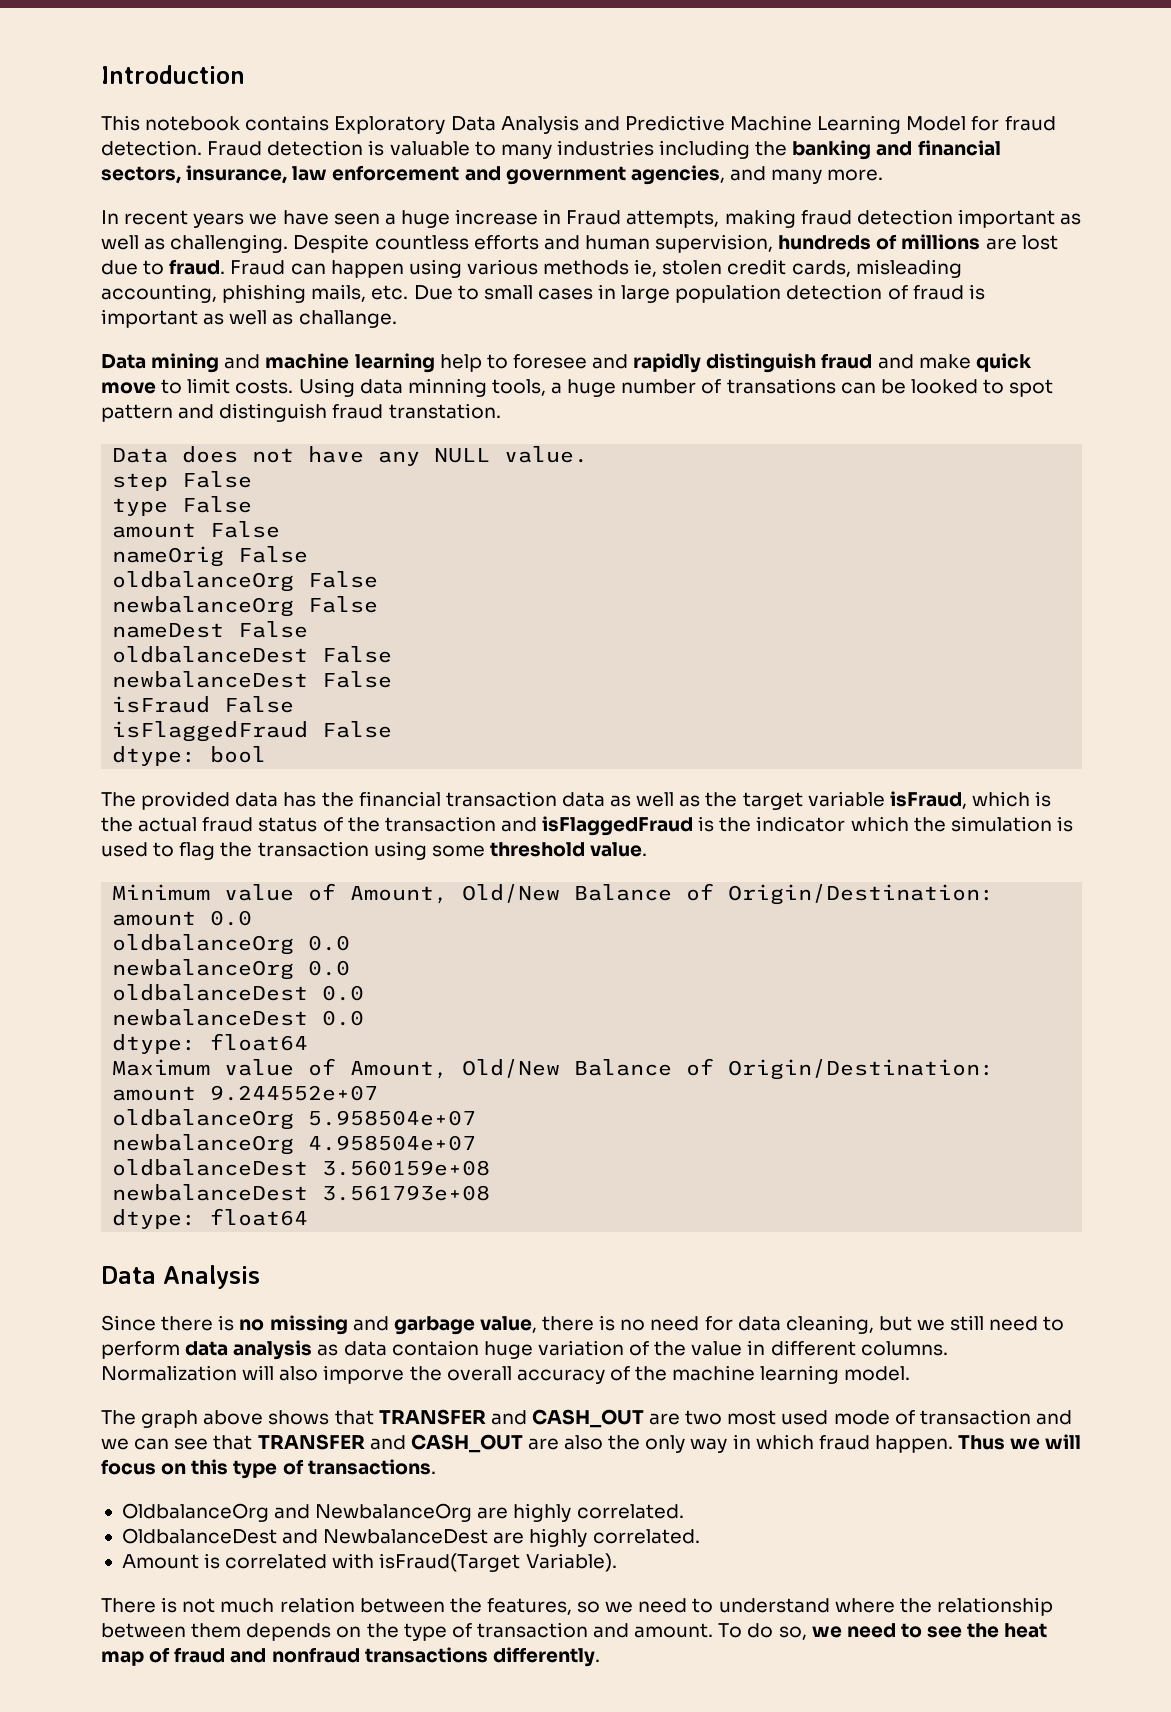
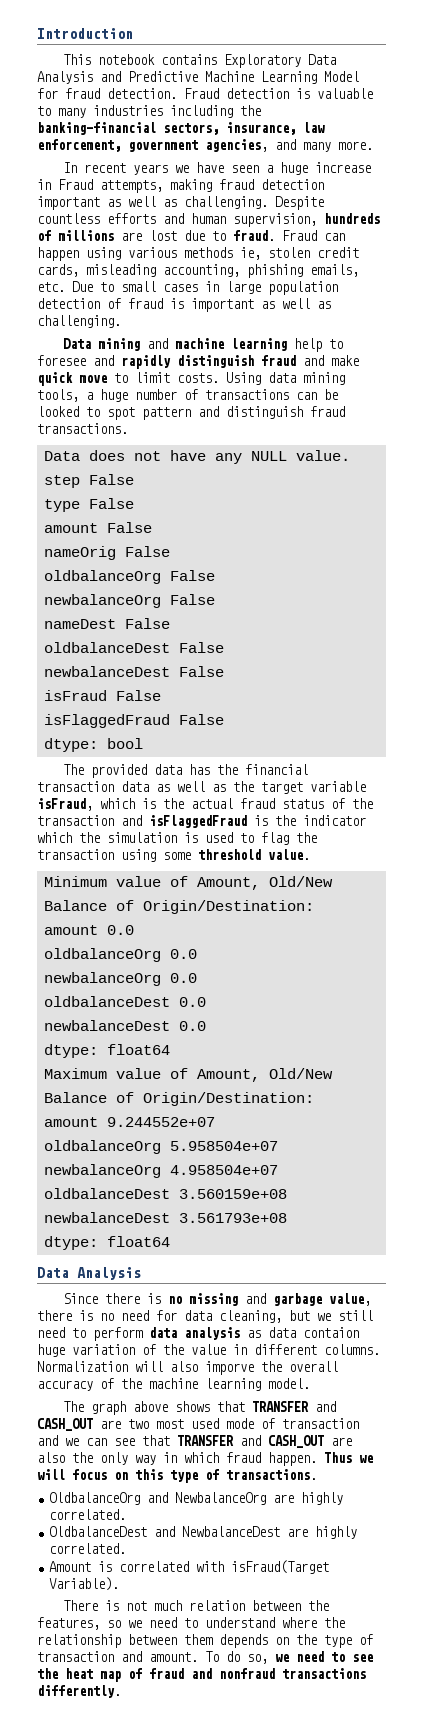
[792,140,1001,160] banking and financial -> [37,122,156,135] banking-financial
[332,165,501,181] enforcement and -> [37,139,121,152] enforcement,
[311,284,367,302] mails, -> [310,264,359,277] emails,
[298,310,397,328] challange. -> [37,315,121,328] challenging.
[407,378,487,397] minning -> [303,372,345,385] mining
[726,378,836,394] transations -> [205,389,289,400] transactions
[388,403,501,419] transtation. -> [37,423,128,434] transactions.

